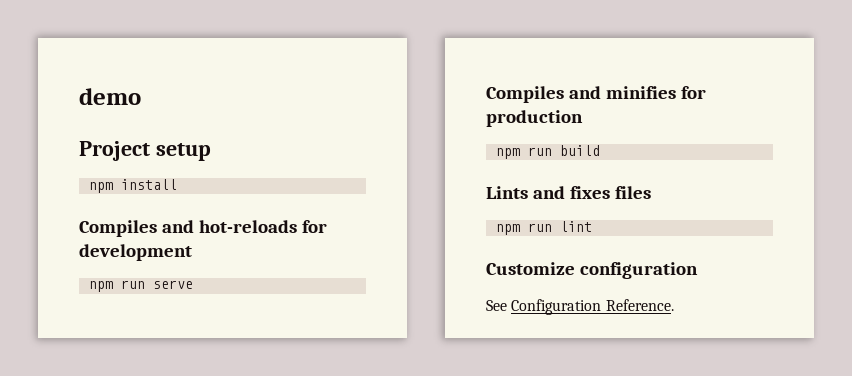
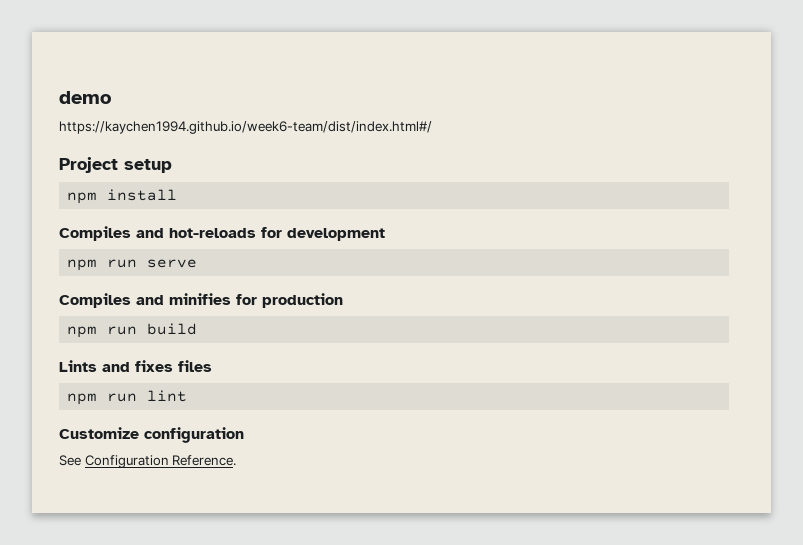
(141, 96) none -> [59,121,432,134] // https://kaychen1994.github.io/week6-team/dist/index.html#/

